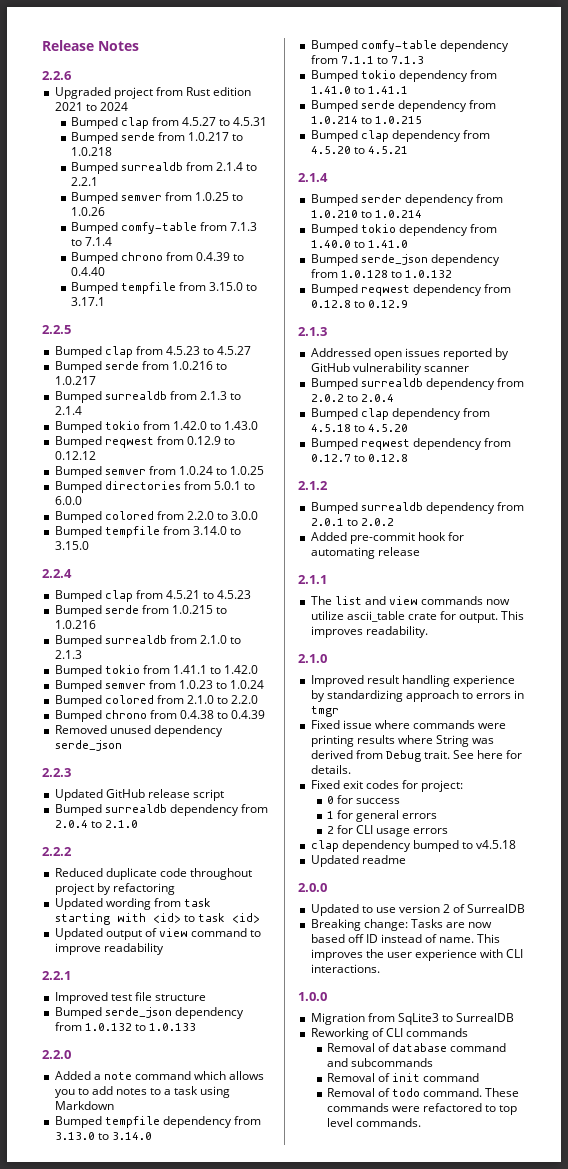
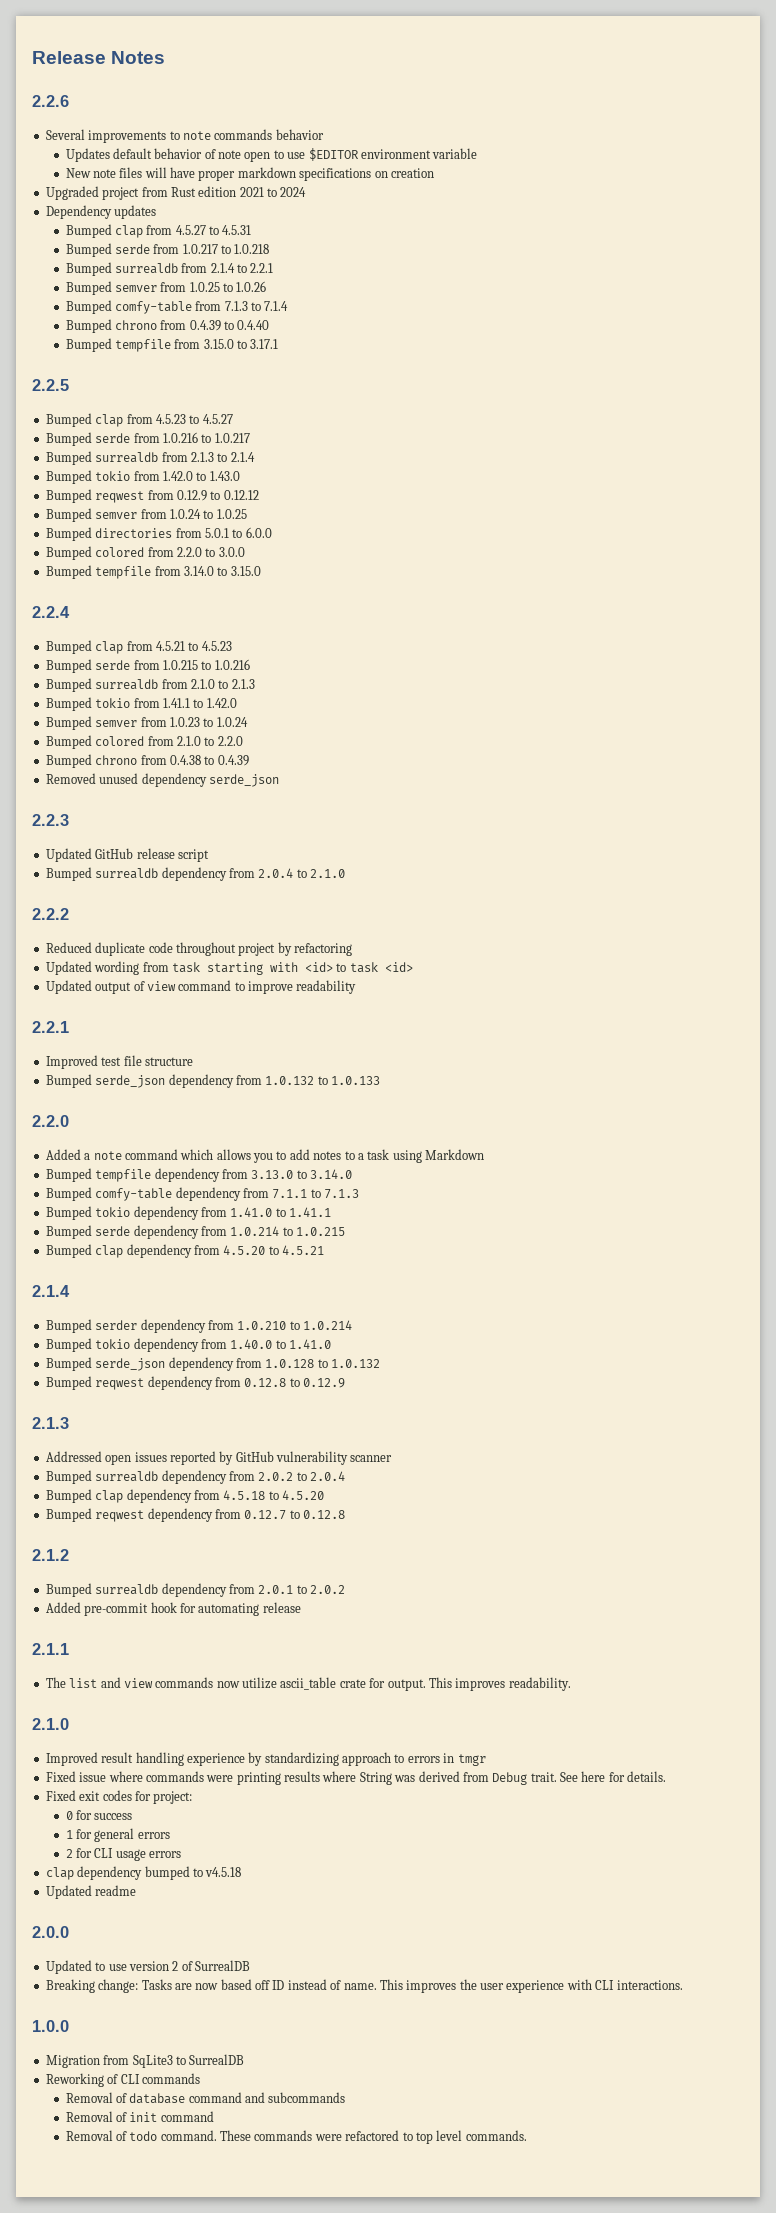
(72, 75) none -> [45,129,324,143] [65,148,478,162] [65,167,434,181] // Several improvements to note commands behavior // Updates default behavior of note open to use $EDITOR environment variable // New note files will have proper markdown specifications on creation
(128, 106) none -> [45,205,157,219] // Dependency updates

